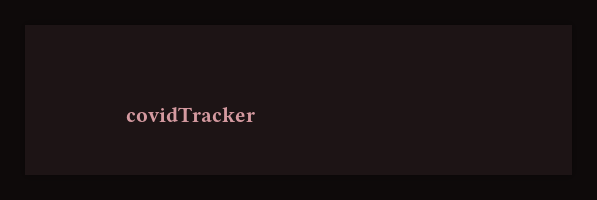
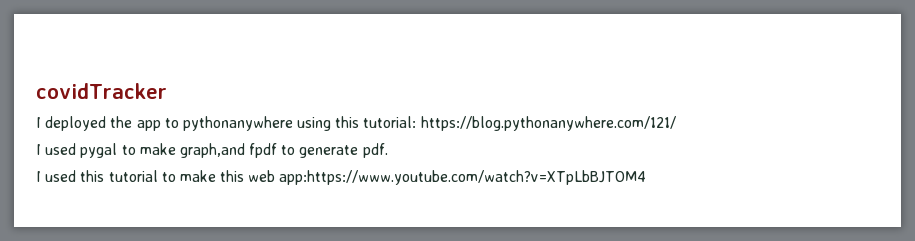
(255, 114) none -> [36,116,676,131] [36,143,388,158] [36,170,647,185] // I deployed the app to pythonanywhere using this tutorial: https://blog.pythonanywhere.com/121/ // I used pygal to make graph,and fpdf to generate pdf. // I used this tutorial to make this web app:https://www.youtube.com/watch?v=XTpLbBJTOM4

